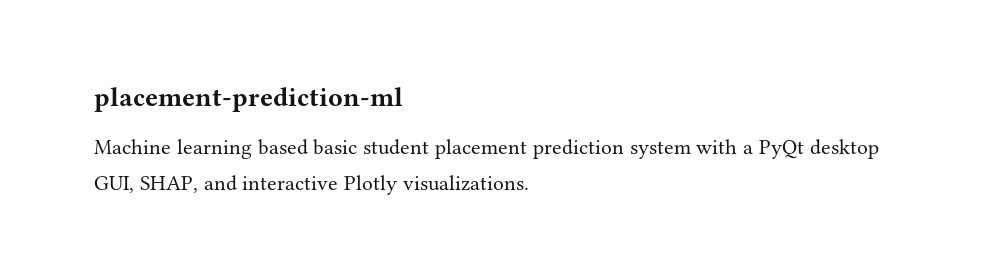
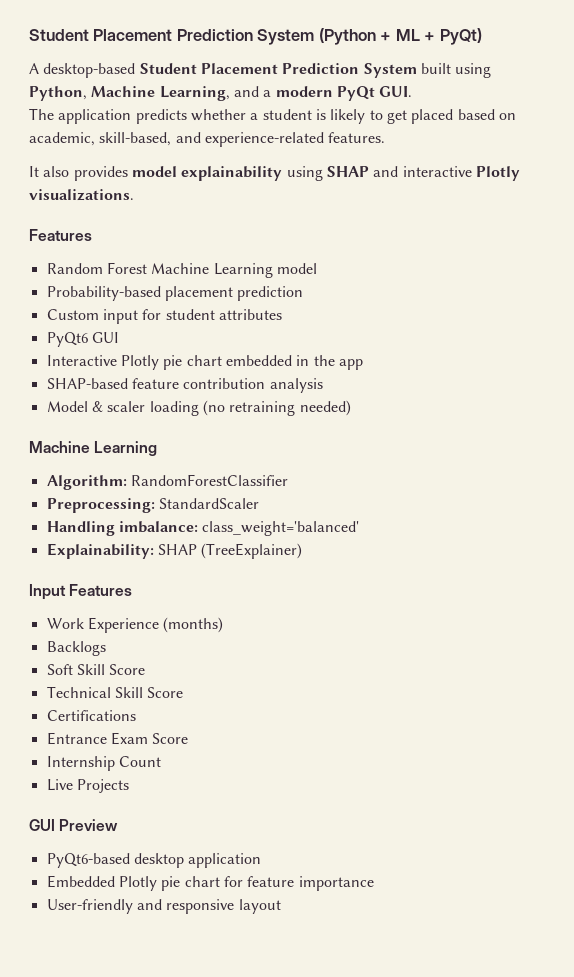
[94,87,403,112] [94,139,879,159] [94,175,530,195] placement-prediction-ml // Machine learning based basic student placement prediction system with a PyQt desktop GUI, SHAP, and interactive Plotly visualizations. -> [29,28,482,45] [29,63,492,78] [29,86,413,101] [29,108,516,124] [29,132,386,147] [29,166,520,181] [29,189,134,201] [29,229,92,241] [46,262,317,278] [46,286,304,301] [46,309,282,324] [46,332,119,347] [46,355,363,370] [46,378,323,393] [46,400,351,416] [29,441,158,456] [46,474,288,490] [46,498,259,513] [46,521,360,536] [46,543,303,559] [29,584,133,600] [46,617,224,633] [46,641,106,656] [46,664,146,675] [46,686,184,698] [46,710,136,721] [46,732,189,745] [46,756,161,771] [46,779,129,793] [29,819,119,831] [46,853,262,868] [46,875,374,891] [46,899,281,914] Student Placement Prediction System (Python + ML + PyQt) // A desktop-based Student Placement Prediction System built using Python, Machine Learning, and a modern PyQt GUI. // The application predicts whether a student is likely to get placed based on academic, skill-based, and experience-related features. // It also provides model explainability using SHAP and interactive Plotly visualizations. // Features // Random Forest Machine Learning model // Probability-based placement prediction // Custom input for student attributes // PyQt6 GUI // Interactive Plotly pie chart embedded in the app // SHAP-based feature contribution analysis // Model & scaler loading (no retraining needed) // Machine Learning // Algorithm: RandomForestClassifier // Preprocessing: StandardScaler // Handling imbalance: class_weight='balanced' // Explainability: SHAP (TreeExplainer) // Input Features // Work Experience (months) // Backlogs // Soft Skill Score // Technical Skill Score // Certifications // Entrance Exam Score // Internship Count // Live Projects // GUI Preview // PyQt6-based desktop application // Embedded Plotly pie chart for feature importance // User-friendly and responsive layout

